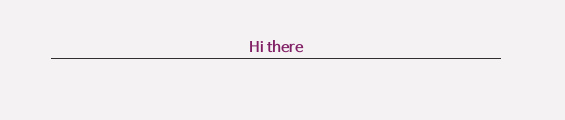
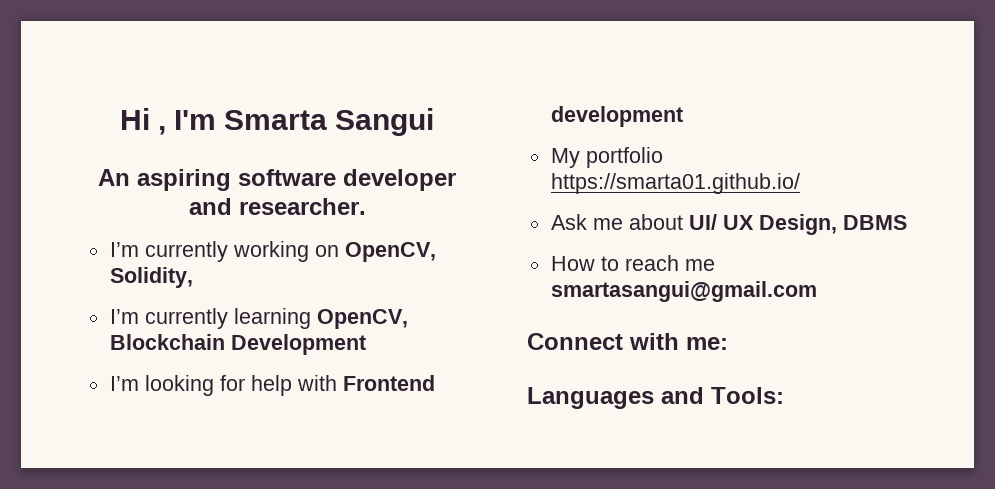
[267,40,305,53] there -> [157,108,435,136] [98,169,456,191] [188,198,366,215] [109,241,436,262] [109,267,193,288] [109,308,408,329] [109,334,366,355] [109,375,435,396] [550,106,683,127] [550,147,663,168] [550,173,800,194] [550,214,907,235] [550,255,715,271] [550,281,817,302] [527,333,728,350] [527,387,784,409] , I'm Smarta Sangui // An aspiring software developer and researcher. // I’m currently working on OpenCV, Solidity, // I’m currently learning OpenCV, Blockchain Development // I’m looking for help with Frontend development // My portfolio https://smarta01.github.io/ // Ask me about UI/ UX Design, DBMS // How to reach me smartasangui@gmail.com // Connect with me: // Languages and Tools:

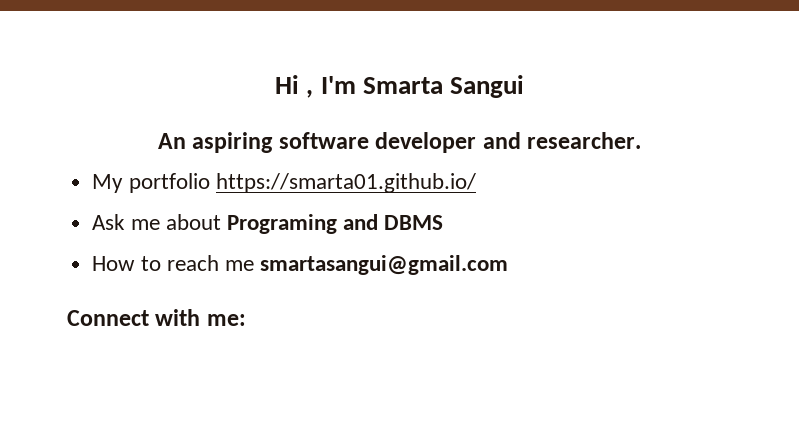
[109,241,436,262] [109,267,193,288] [109,308,408,329] [109,334,366,355] [109,375,435,396] [550,106,683,127] // I’m currently working on OpenCV, Solidity, // I’m currently learning OpenCV, Blockchain Development // I’m looking for help with Frontend development -> (642, 140) none
[688,214,837,235] UI/ UX Design, -> [226,214,379,234] Programing and
[527,387,784,409] // Languages and Tools: -> (246, 320) none

